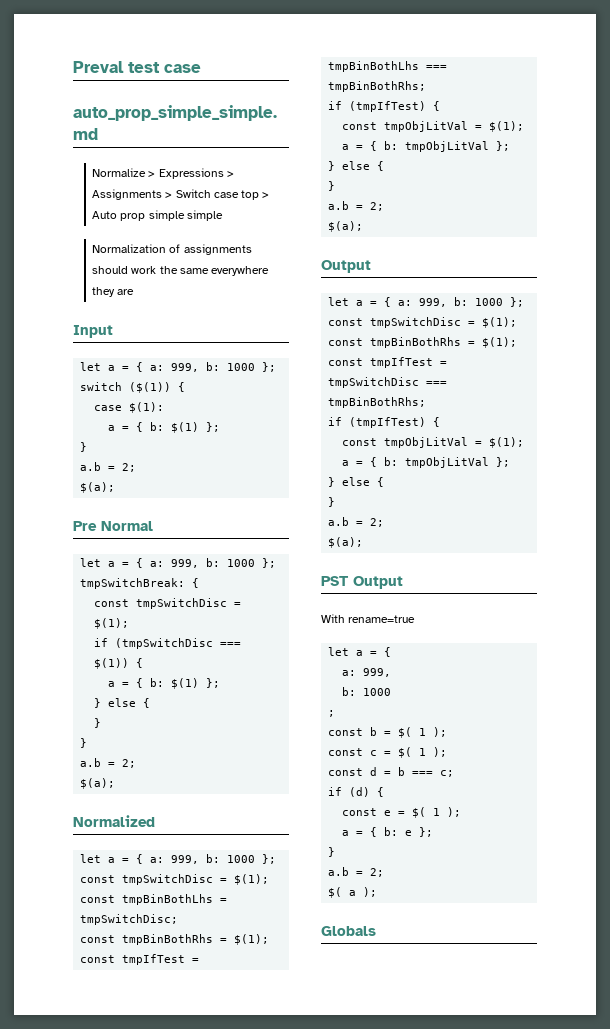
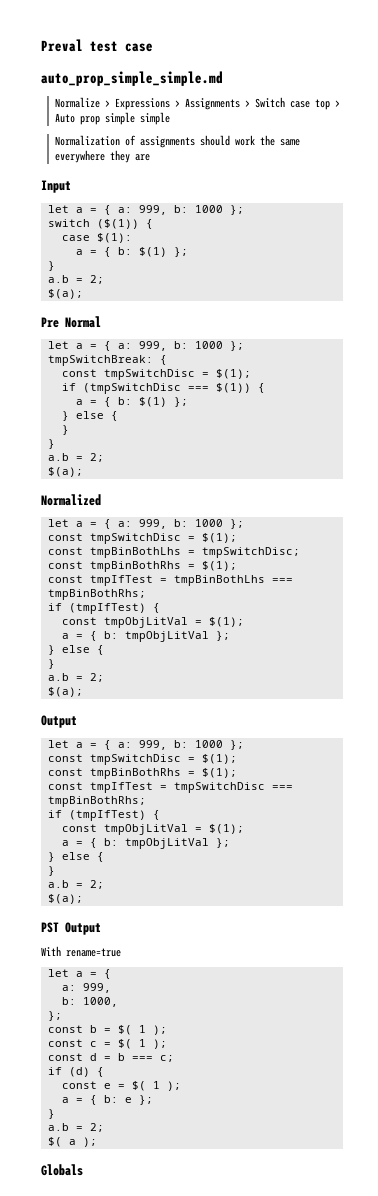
[363,688,392,696] [328,710,336,717] 1000 // ; -> [82,997,118,1007] [47,1011,62,1021] 1000, // };

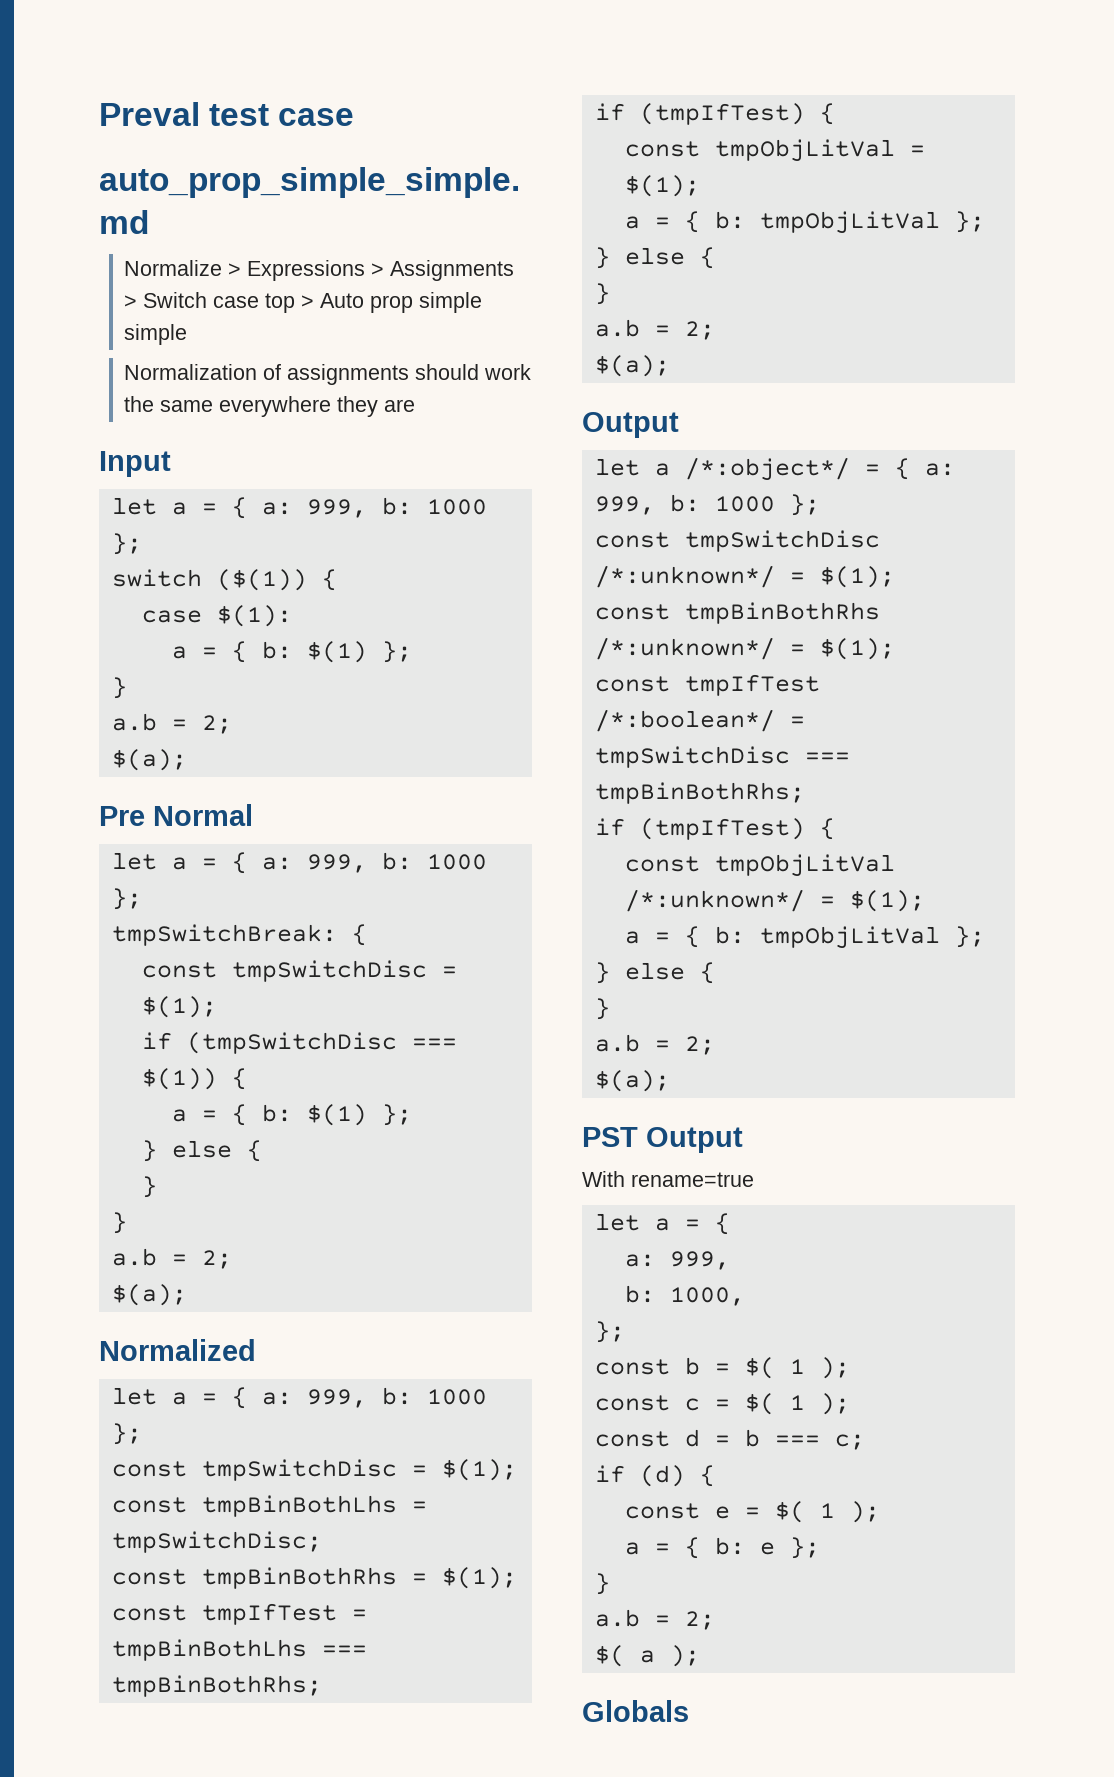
[89,740,244,750] [47,754,181,765] = { a: 999, b: 1000 }; // const tmpSwitchDisc -> [684,457,955,481] [594,494,820,516] [594,530,880,552] [594,565,775,588] /*:object*/ = { a: 999, b: 1000 }; // const tmpSwitchDisc /*:unknown*/
[187,768,237,778] [47,782,153,793] = $(1); // const tmpIfTest -> [594,637,895,660] [594,674,820,696] [594,709,775,732] /*:unknown*/ = $(1); // const tmpIfTest /*:boolean*/
(188, 829) none -> [624,889,805,912] /*:unknown*/

